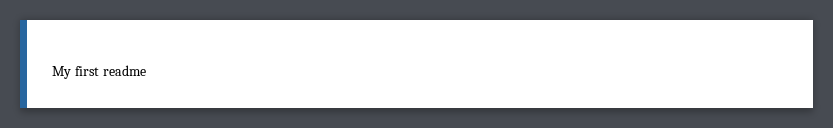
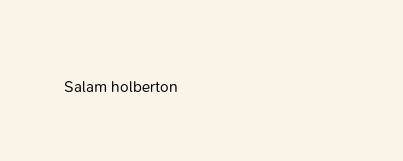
[52,65,146,79] My first readme -> [64,81,179,93] Salam holberton

